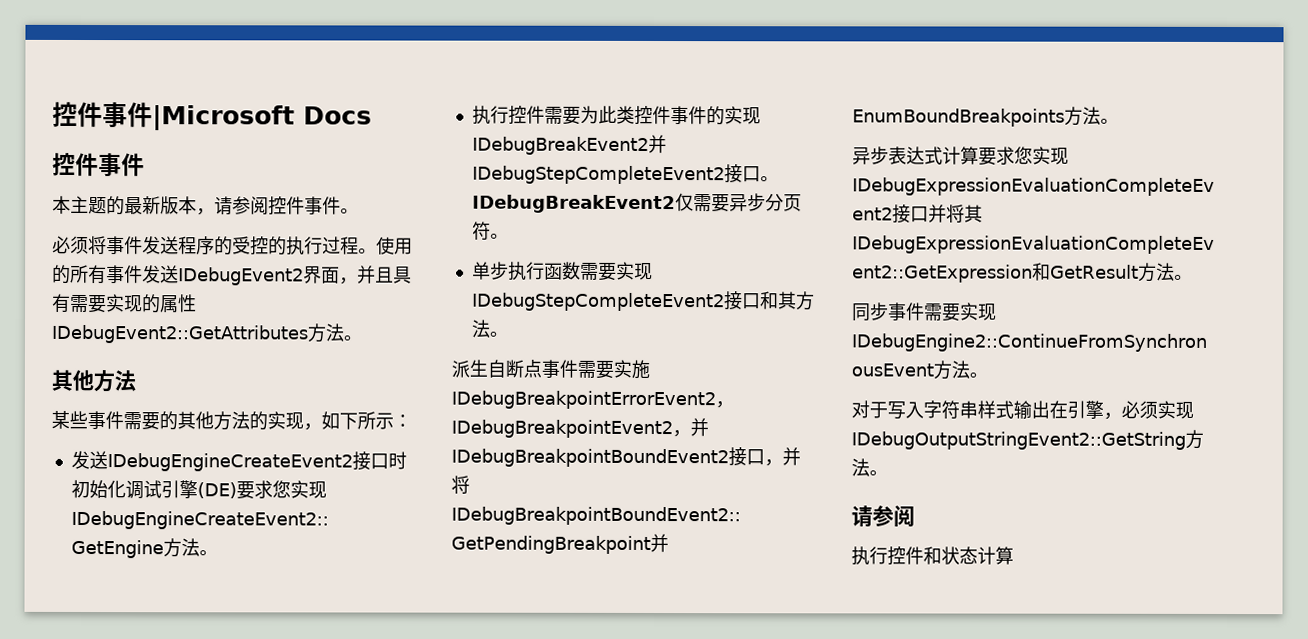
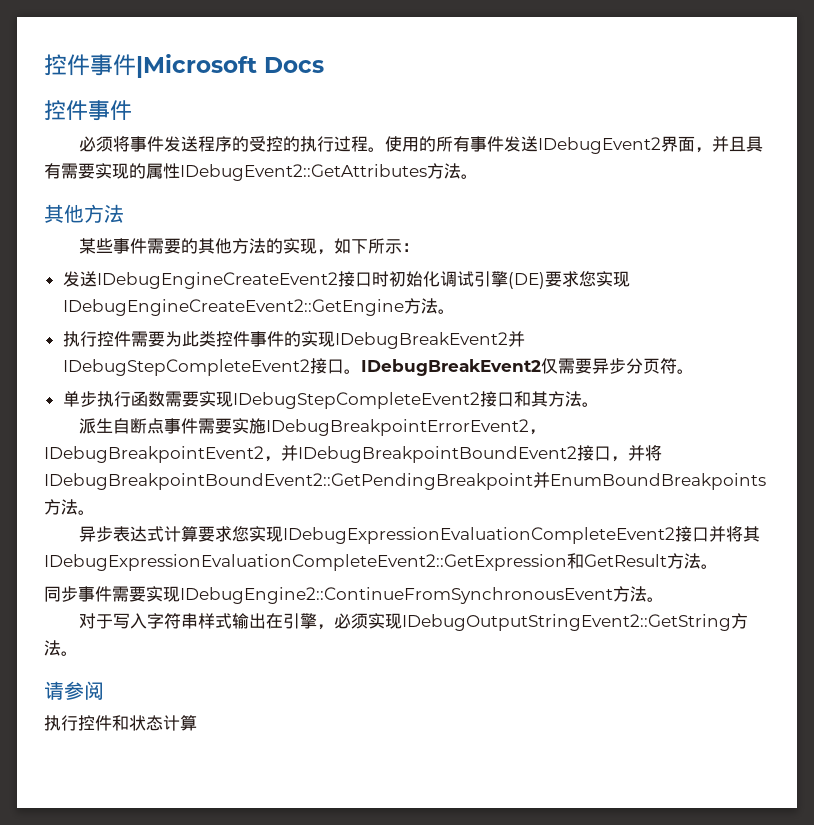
[52,195,359,216] // 本主题的最新版本，请参阅控件事件。 -> (132, 110) none

